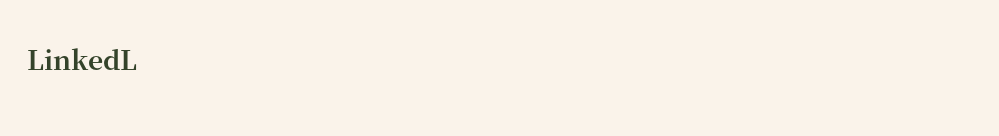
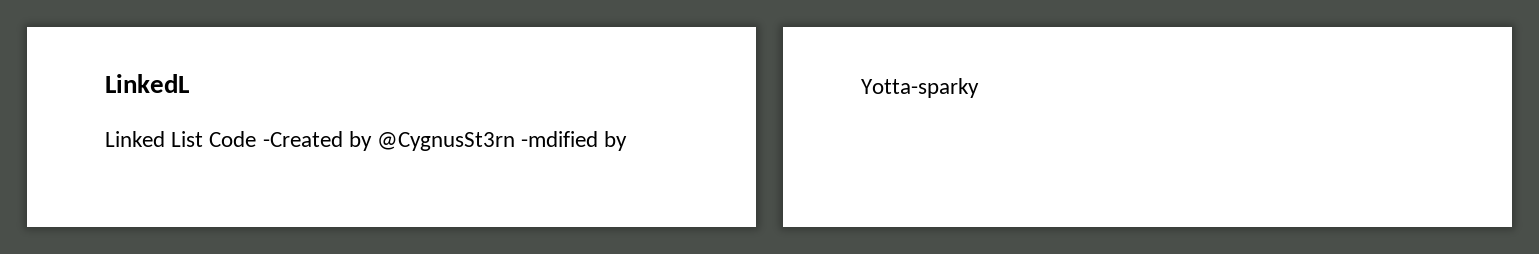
(137, 59) none -> [105,131,628,151] [861,78,979,98] // Linked List Code -Created by @CygnusSt3rn -mdified by Yotta-sparky

